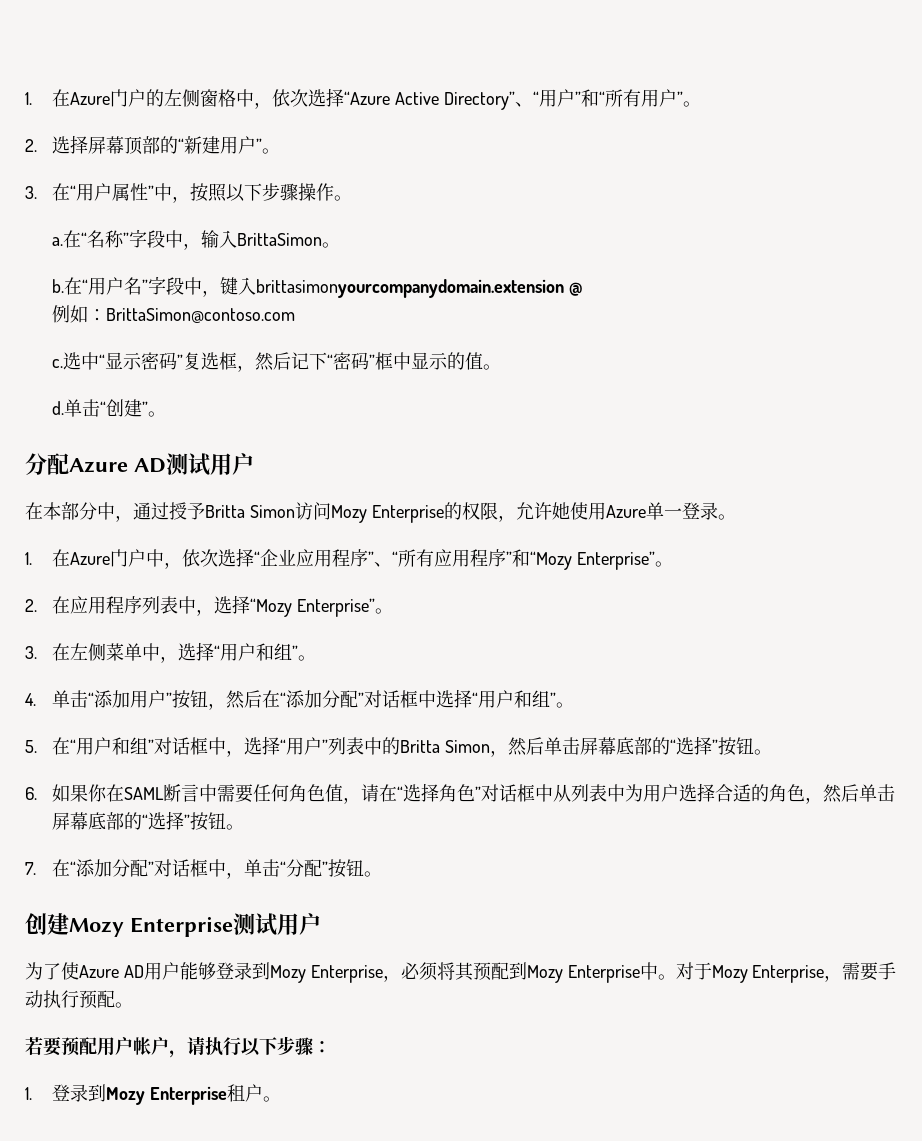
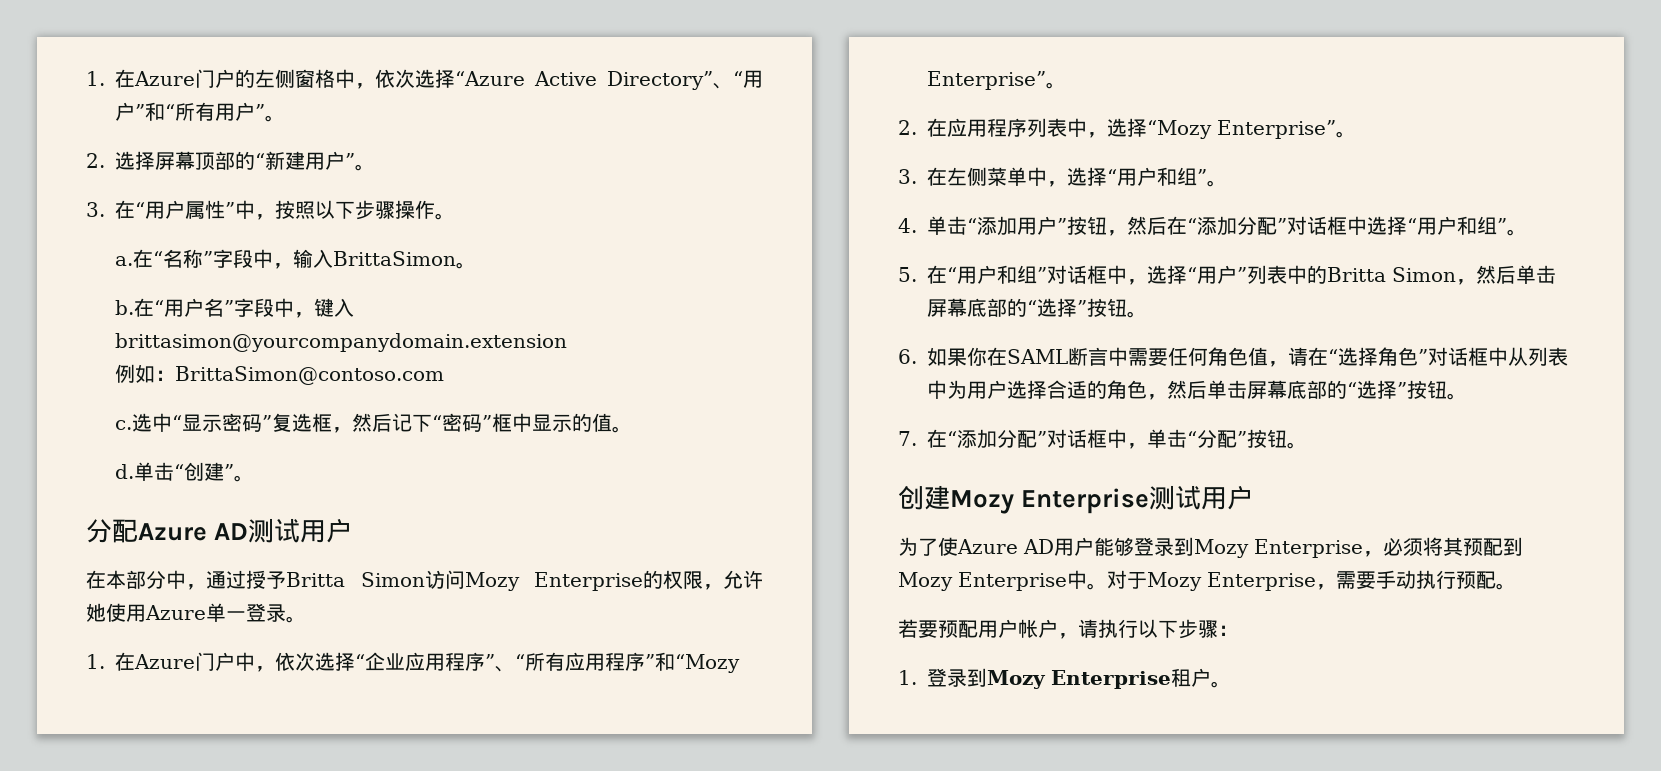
[256,279,583,298] brittasimonyourcompanydomain.extension @ -> [115,333,568,352] brittasimon@yourcompanydomain.extension

